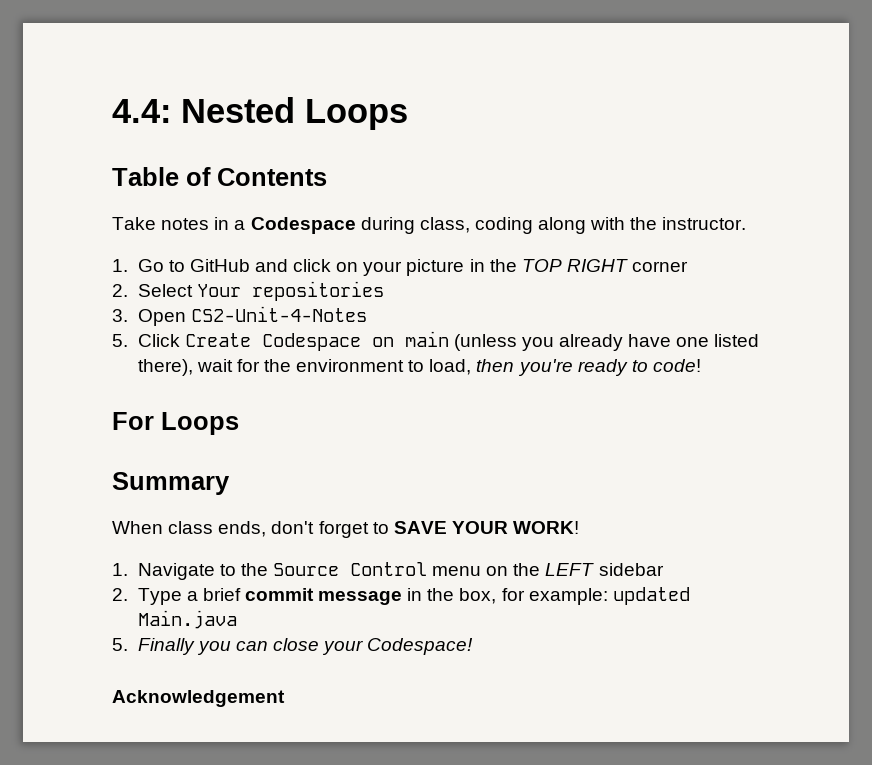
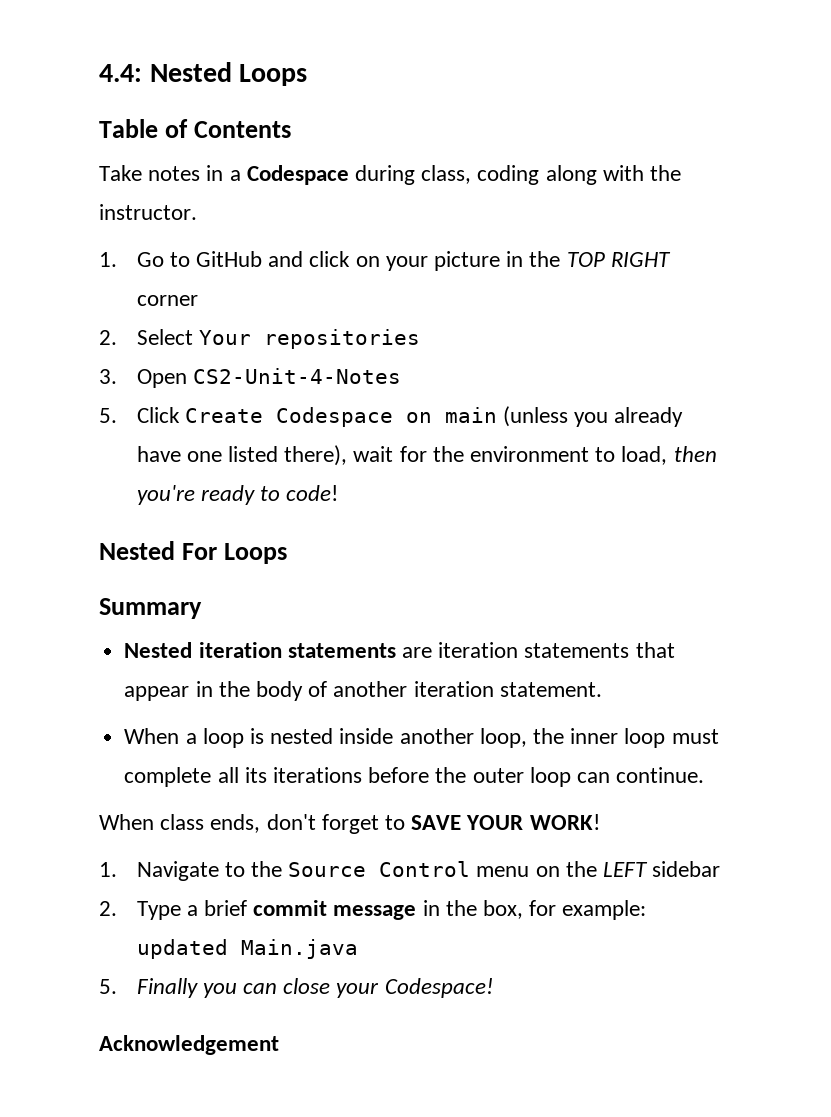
(701, 365) none -> [99,541,175,560] Nested
(230, 483) none -> [124,642,675,658] [124,681,602,701] [124,728,719,748] [124,767,705,787] // Nested iteration statements are iteration statements that appear in the body of another iteration statement. // When a loop is nested inside another loop, the inner loop must complete all its iterations before the outer loop can continue.

